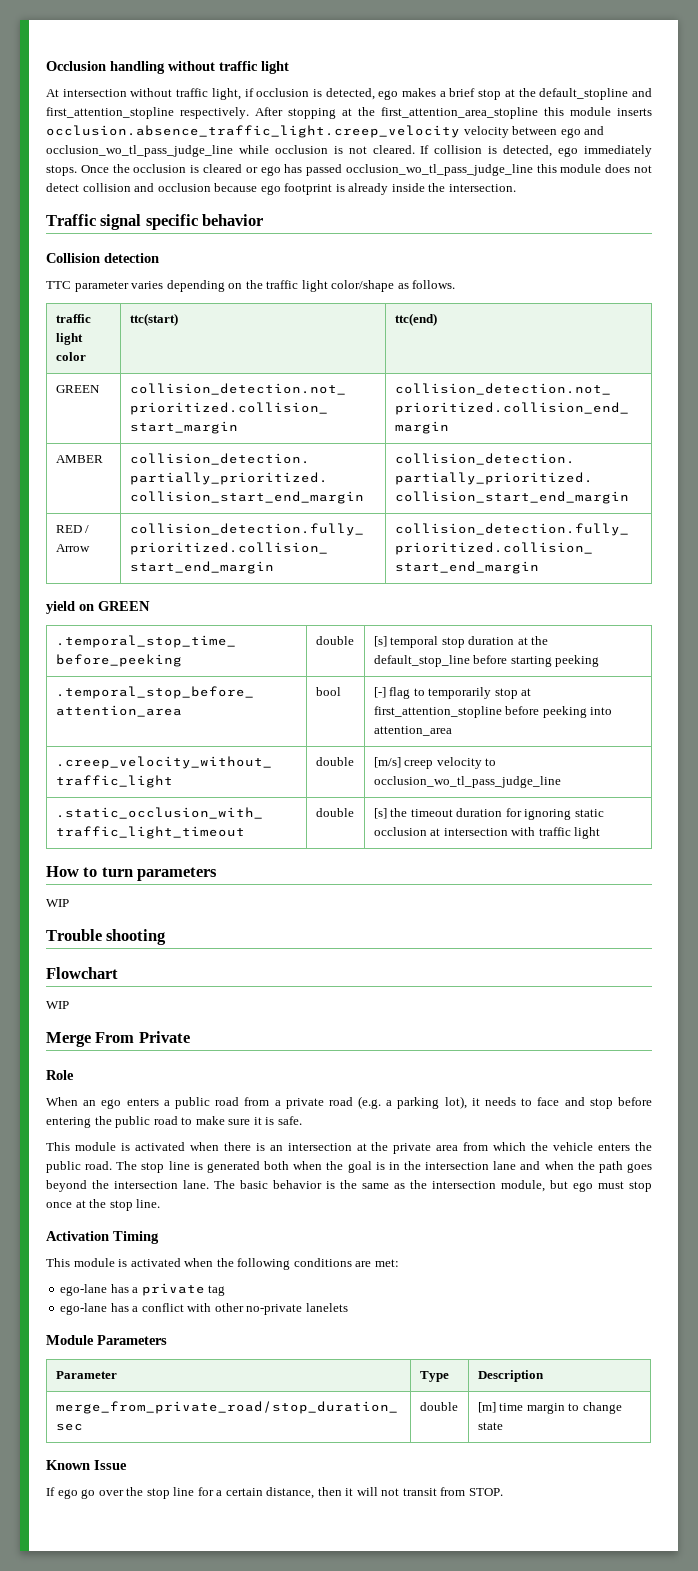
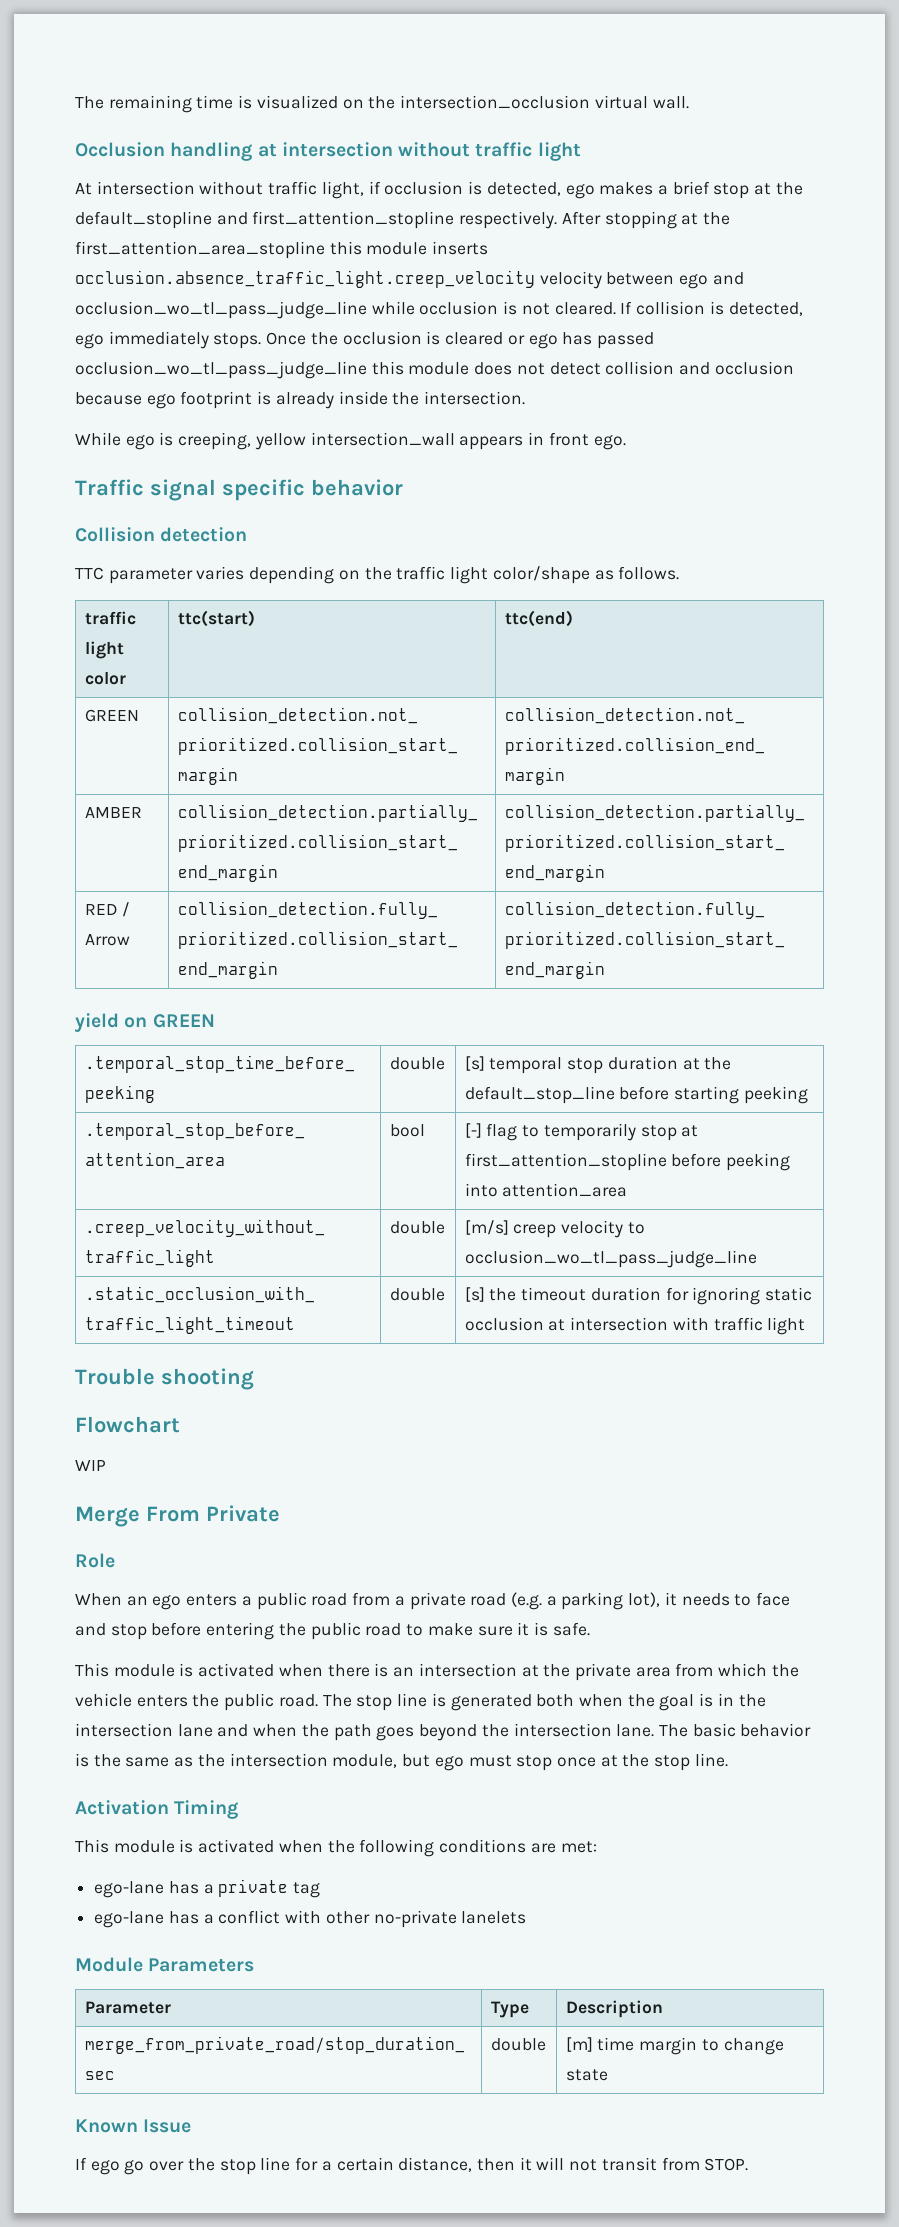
[46,61,165,74] Occlusion handling -> [75,95,689,113] [75,142,393,161] The remaining time is visualized on the intersection_occlusion virtual wall. // Occlusion handling at intersection
(516, 188) none -> [75,432,626,450] // While ego is creeping, yellow intersection_wall appears in front ego.
[46,866,218,881] [46,899,69,907] // How to turn parameters // WIP -> (806, 1326) none

